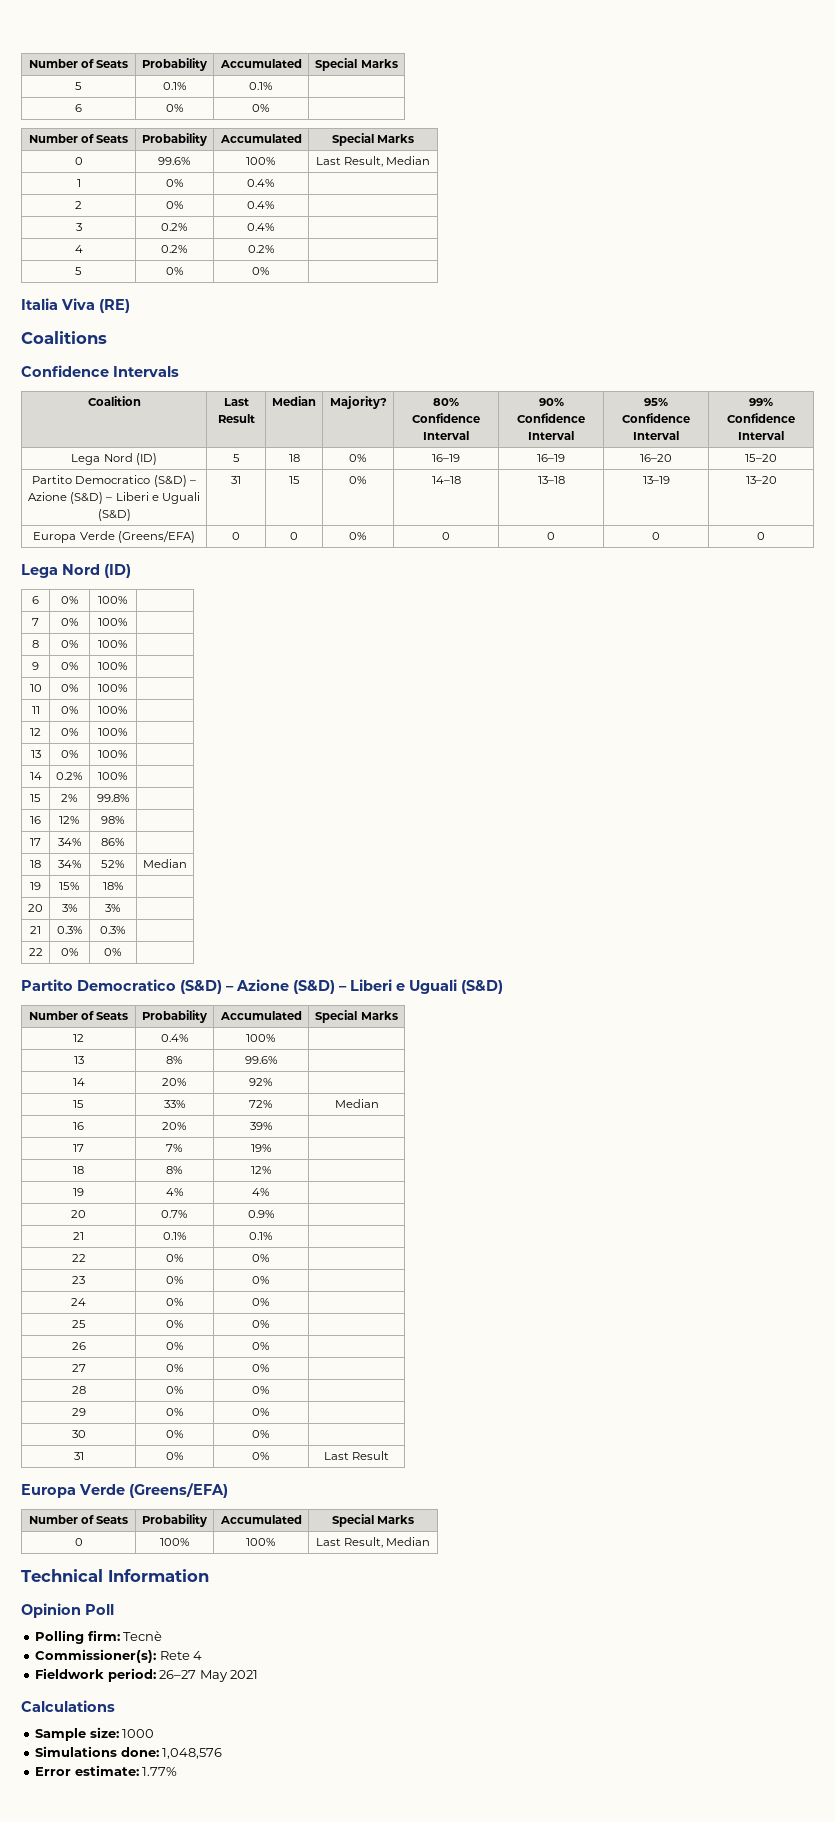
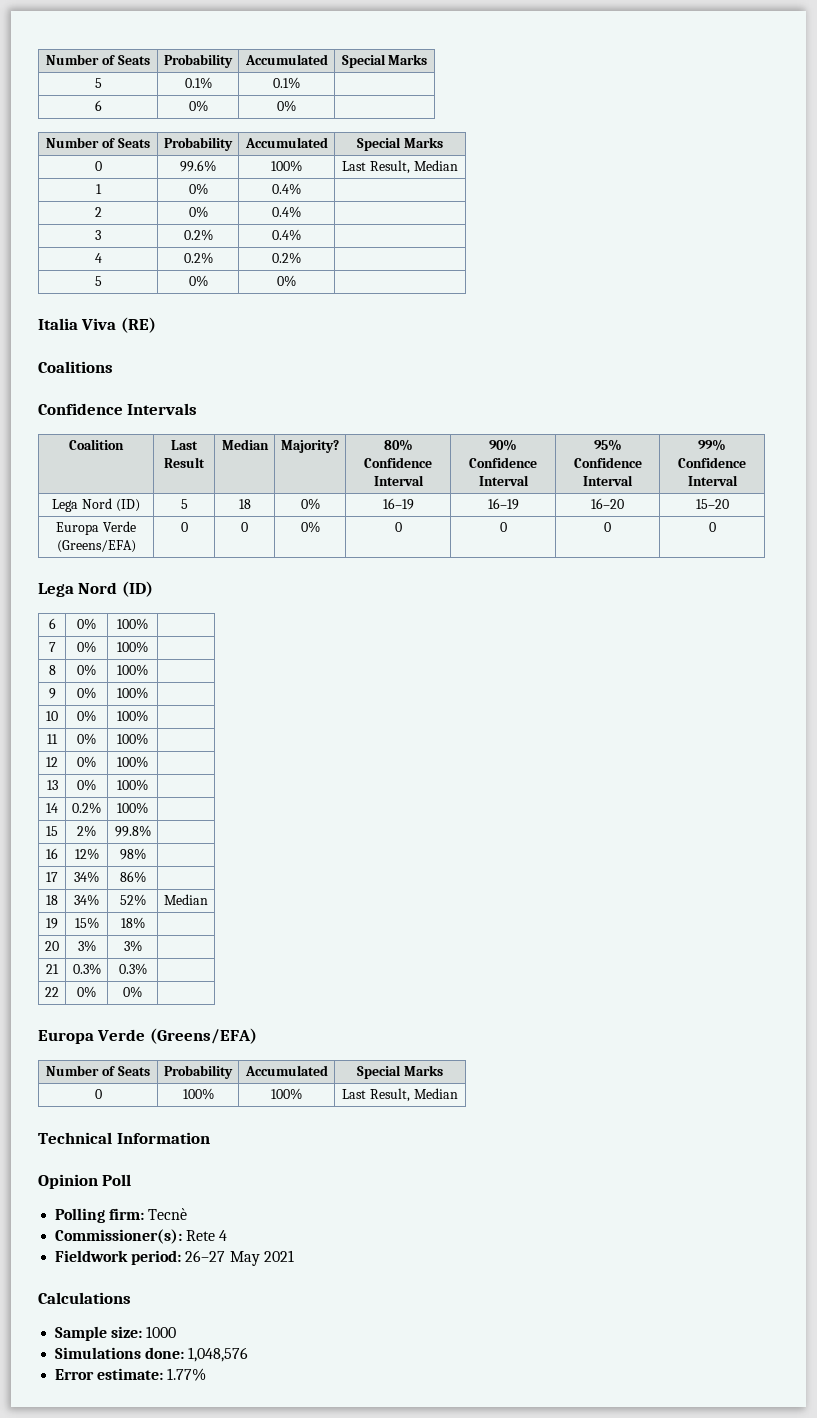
[32,475,196,487] [28,492,200,504] [97,509,131,521] [231,476,241,484] [288,476,300,484] [349,476,367,484] [431,476,461,484] [537,476,565,484] [642,476,670,484] [745,476,777,484] // Partito Democratico (S&D) – Azione (S&D) – Liberi e Uguali (S&D) | 31 | 15 | 0% | 14–18 | 13–18 | 13–19 | 13–20 -> (729, 504) none
[21,979,503,994] [28,1011,129,1020] [142,1010,207,1023] [219,1011,302,1020] [315,1010,398,1023] [73,1034,84,1042] [160,1034,189,1042] [246,1034,276,1042] [73,1056,84,1064] [166,1056,183,1064] [244,1056,278,1064] [72,1078,85,1086] [162,1078,187,1086] [249,1078,273,1086] [73,1100,84,1108] [163,1100,186,1108] [249,1100,273,1108] [334,1099,379,1108] [73,1122,84,1130] [162,1122,187,1130] [249,1122,273,1130] [73,1144,84,1152] [166,1144,183,1152] [250,1144,272,1152] [73,1166,84,1174] [166,1166,183,1174] [250,1166,272,1174] [73,1188,84,1196] [165,1188,184,1196] [252,1188,270,1196] [71,1210,86,1218] [161,1210,188,1218] [247,1210,275,1218] [73,1232,84,1240] [162,1232,187,1240] [249,1232,273,1240] [71,1254,86,1262] [165,1254,184,1262] [252,1254,270,1262] [72,1276,85,1284] [165,1276,184,1284] [252,1276,270,1284] [71,1298,86,1306] [165,1298,184,1306] [252,1298,270,1306] [71,1320,86,1328] [165,1320,184,1328] [252,1320,270,1328] [71,1342,86,1350] [165,1342,184,1350] [252,1342,270,1350] [71,1364,86,1372] [165,1364,184,1372] [252,1364,270,1372] [71,1386,86,1394] [165,1386,184,1394] [252,1386,270,1394] [71,1408,86,1416] [165,1408,184,1416] [252,1408,270,1416] [71,1430,86,1438] [165,1430,184,1438] [252,1430,270,1438] [73,1452,84,1460] [165,1452,184,1460] [252,1452,270,1460] [323,1451,390,1460] // Partito Democratico (S&D) – Azione (S&D) – Liberi e Uguali (S&D) // Number of Seats | Probability | Accumulated | Special Marks // 12 | 0.4% | 100% | // 13 | 8% | 99.6% | // 14 | 20% | 92% | // 15 | 33% | 72% | Median // 16 | 20% | 39% | // 17 | 7% | 19% | // 18 | 8% | 12% | // 19 | 4% | 4% | // 20 | 0.7% | 0.9% | // 21 | 0.1% | 0.1% | // 22 | 0% | 0% | // 23 | 0% | 0% | // 24 | 0% | 0% | // 25 | 0% | 0% | // 26 | 0% | 0% | // 27 | 0% | 0% | // 28 | 0% | 0% | // 29 | 0% | 0% | // 30 | 0% | 0% | // 31 | 0% | 0% | Last Result -> (142, 992) none

